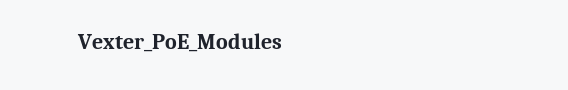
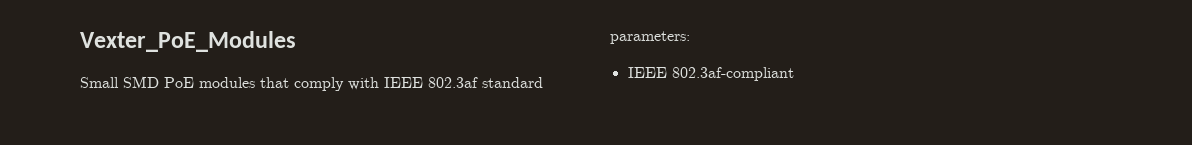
(282, 42) none -> [80,76,543,91] [610,31,690,44] [627,67,794,81] // Small SMD PoE modules that comply with IEEE 802.3af standard parameters: // IEEE 802.3af-compliant

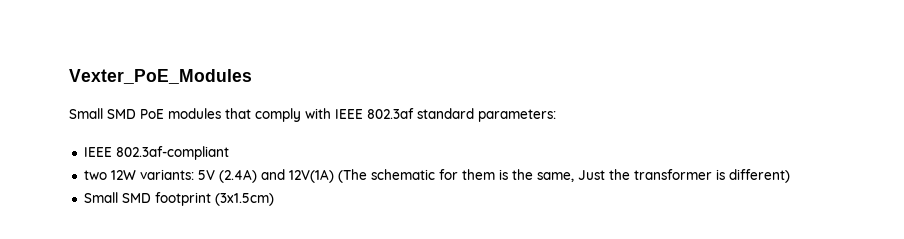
(794, 74) none -> [83,169,790,183] [83,192,274,206] // two 12W variants: 5V (2.4A) and 12V(1A) (The schematic for them is the same, Just the transformer is different) // Small SMD footprint (3x1.5cm)

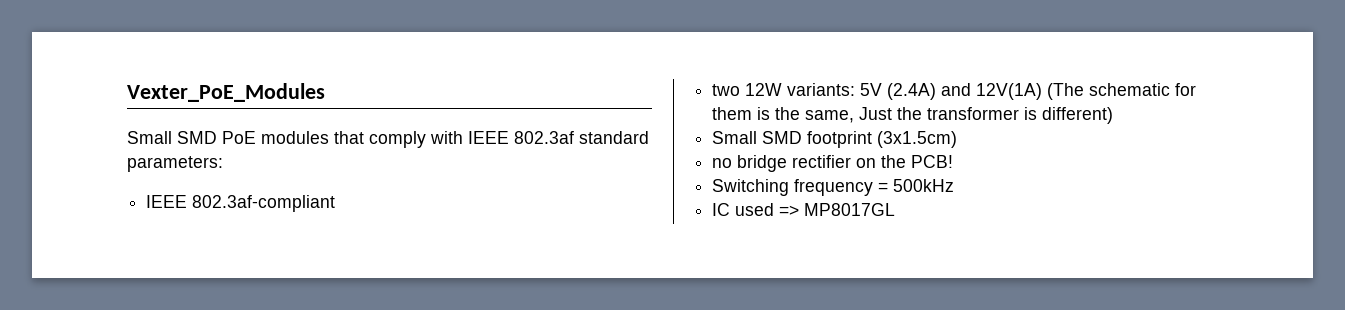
(274, 199) none -> [712,155,954,172] [712,179,955,196] [712,203,896,216] // no bridge rectifier on the PCB! // Switching frequency = 500kHz // IC used => MP8017GL

